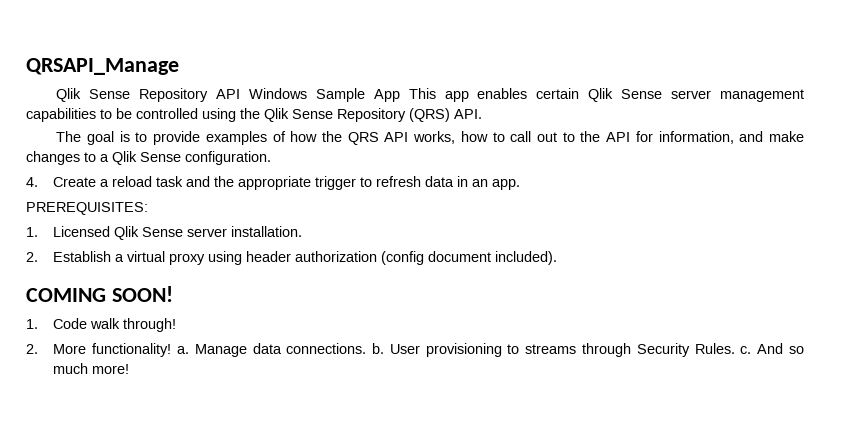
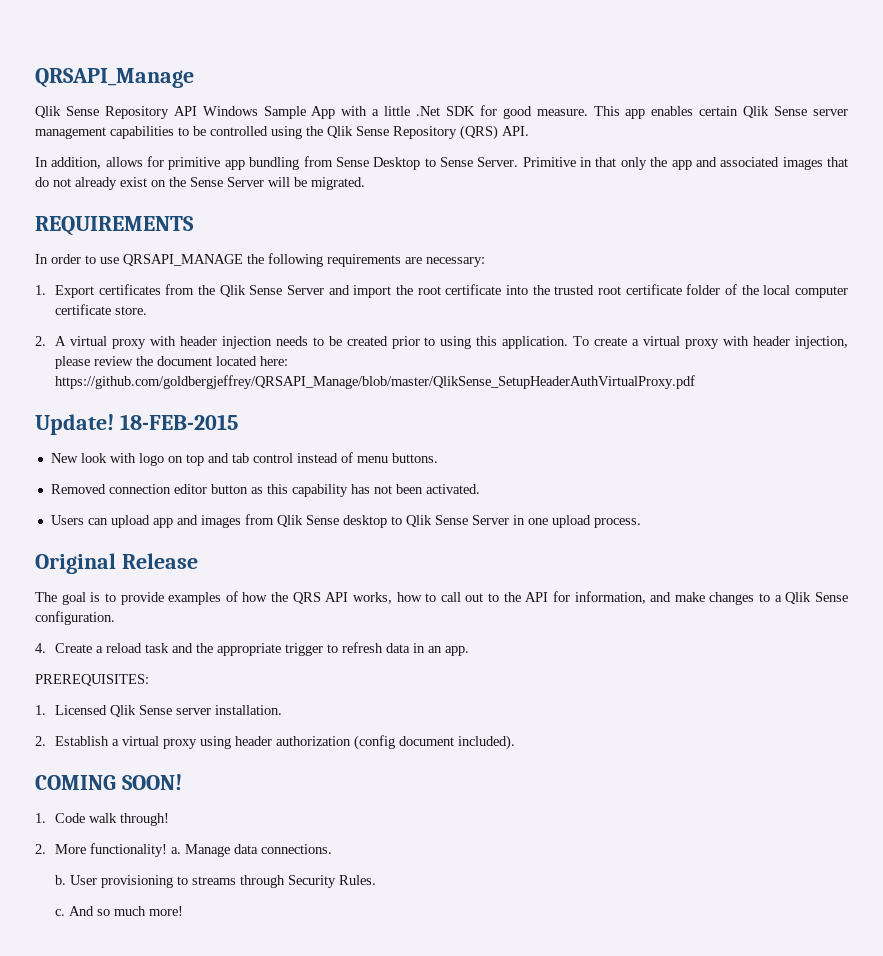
(400, 95) none -> [341,105,588,119] with a little .Net SDK for good measure.
(482, 114) none -> [35,156,849,170] [35,177,365,190] [35,216,194,236] [35,253,485,267] [35,284,848,298] [54,304,147,315] [35,336,848,349] [54,356,288,369] [54,375,695,389] [35,414,238,435] [50,452,438,466] [50,484,480,497] [50,514,641,528] [35,553,198,574] // In addition, allows for primitive app bundling from Sense Desktop to Sense Server. Primitive in that only the app and associated images that do not already exist on the Sense Server will be migrated. // REQUIREMENTS // In order to use QRSAPI_MANAGE the following requirements are necessary: // 1. Export certificates from the Qlik Sense Server and import the root certificate into the trusted root certificate folder of the local computer certificate store. // 2. A virtual proxy with header injection needs to be created prior to using this application. To create a virtual proxy with header injection, please review the document located here: https://github.com/goldbergjeffrey/QRSAPI_Manage/blob/master/QlikSense_SetupHeaderAuthVirtualProxy.pdf // Update! 18-FEB-2015 // New look with logo on top and tab control instead of menu buttons. // Removed connection editor button as this capability has not been activated. // Users can upload app and images from Qlik Sense desktop to Qlik Sense Server in one upload process. // Original Release
(367, 348) none -> (332, 849) //
(735, 348) none -> (376, 880) //

